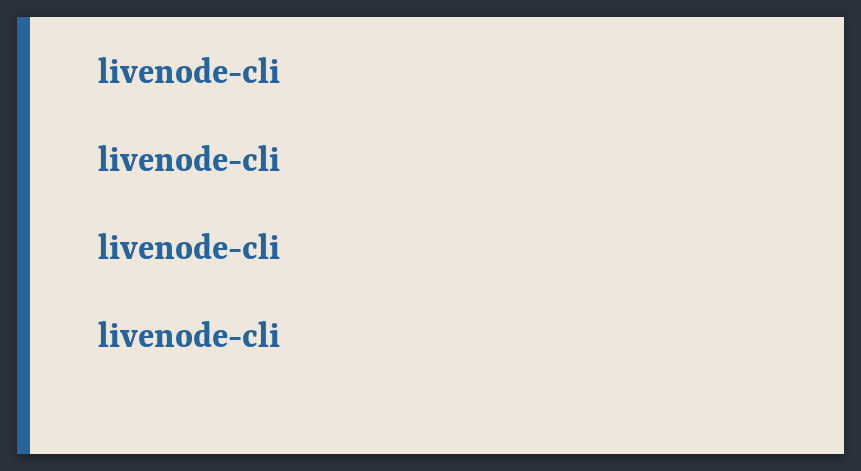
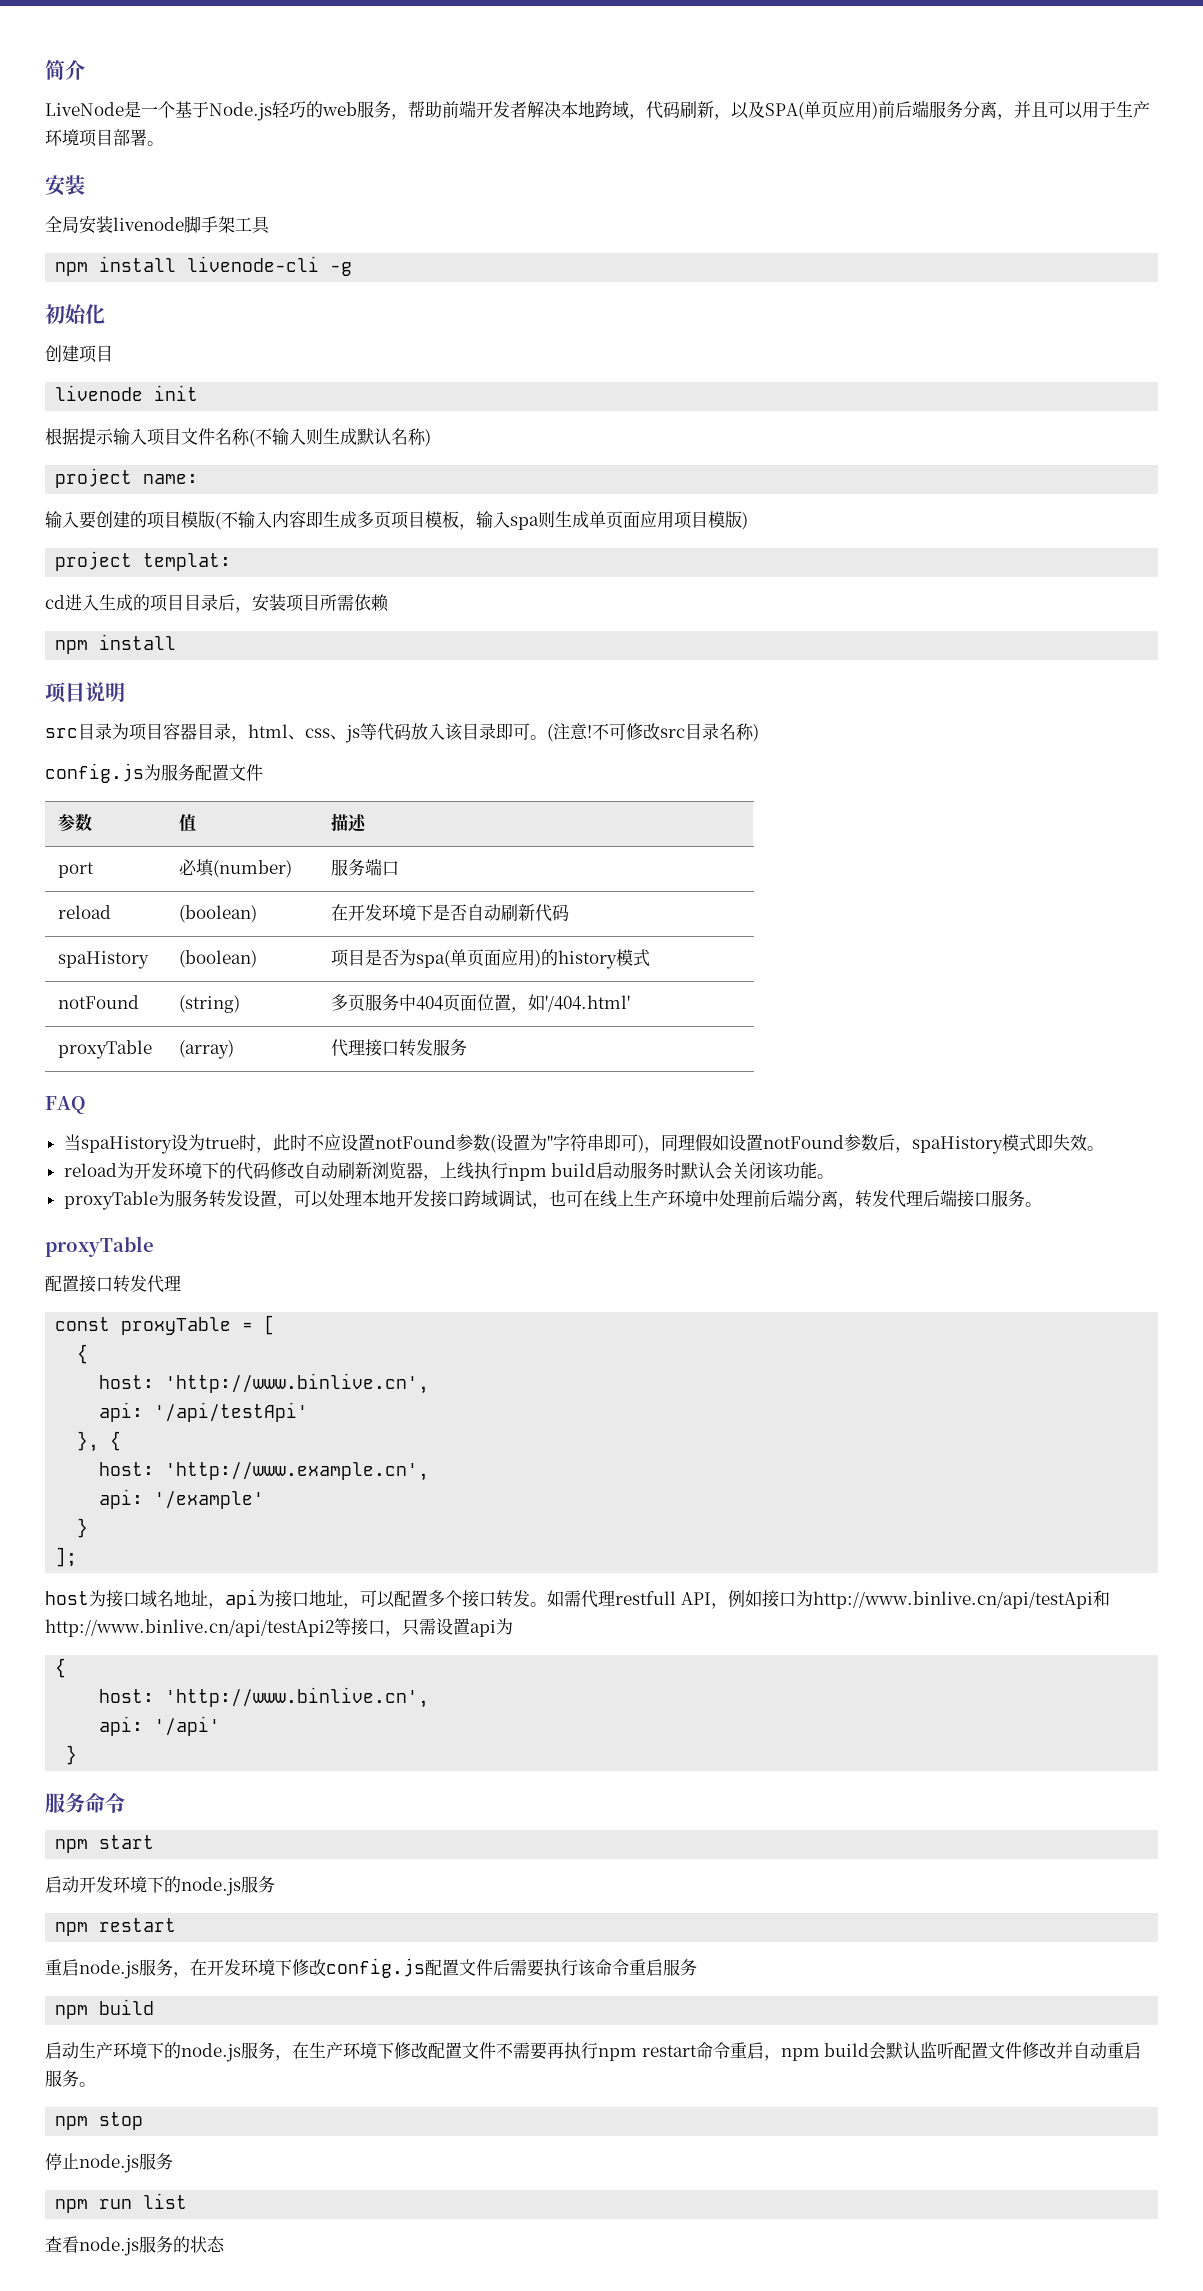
[98,57,280,83] [98,145,280,171] [98,233,280,259] [98,321,280,347] livenode-cli // livenode-cli // livenode-cli // livenode-cli -> [45,60,85,80] [45,100,1150,121] [45,129,164,147] [45,175,85,196] [45,216,270,234] [55,256,353,276] [45,304,105,324] [45,345,113,363] [55,385,199,401] [45,428,431,447] [55,468,199,488] [45,511,748,530] [55,551,232,571] [45,594,389,613] [55,634,177,654] [45,682,125,703] [45,723,759,743] [45,763,263,783] [58,813,93,832] [179,814,197,832] [331,813,368,832] [58,862,95,878] [179,859,293,878] [331,858,400,876] [58,905,112,919] [179,905,258,923] [331,904,570,922] [58,951,150,969] [179,950,258,968] [331,949,651,969] [58,995,140,1009] [179,995,241,1013] [331,994,631,1013] [58,1040,153,1059] [179,1040,235,1059] [331,1039,468,1057] [45,1096,86,1114] [63,1134,1104,1154] [63,1162,835,1181] [63,1189,1042,1210] [45,1236,154,1257] [45,1275,181,1293] [55,1315,276,1335] [77,1344,89,1364] [99,1373,430,1394] [99,1402,309,1422] [77,1431,122,1452] [99,1462,430,1481] [99,1489,265,1509] [77,1518,89,1538] [55,1547,78,1567] [45,1589,1110,1609] [45,1618,513,1637] [55,1658,67,1678] [99,1687,430,1708] [99,1716,221,1736] [66,1745,78,1765] [45,1793,125,1813] [55,1835,155,1853] [45,1876,275,1896] [55,1918,177,1936] [45,1958,697,1979] [55,1999,155,2019] [45,2042,1142,2062] [45,2070,96,2087] [55,2112,144,2130] [45,2153,173,2173] [55,2193,188,2213] [45,2236,225,2256] 简介 // LiveNode是一个基于Node.js轻巧的web服务，帮助前端开发者解决本地跨域，代码刷新，以及SPA(单页应用)前后端服务分离，并且可以用于生产环境项目部署。 // 安装 // 全局安装livenode脚手架工具 // npm install livenode-cli -g // 初始化 // 创建项目 // livenode init // 根据提示输入项目文件名称(不输入则生成默认名称) // project name: // 输入要创建的项目模版(不输入内容即生成多页项目模板，输入spa则生成单页面应用项目模版) // project templat: // cd进入生成的项目目录后，安装项目所需依赖 // npm install // 项目说明 // src目录为项目容器目录，html、css、js等代码放入该目录即可。(注意!不可修改src目录名称) // config.js为服务配置文件 // 参数 | 值 | 描述 // port | 必填(number) | 服务端口 // reload | (boolean) | 在开发环境下是否自动刷新代码 // spaHistory | (boolean) | 项目是否为spa(单页面应用)的history模式 // notFound | (string) | 多页服务中404页面位置，如'/404.html' // proxyTable | (array) | 代理接口转发服务 // FAQ // 当spaHistory设为true时，此时不应设置notFound参数(设置为''字符串即可)，同理假如设置notFound参数后，spaHistory模式即失效。 // reload为开发环境下的代码修改自动刷新浏览器，上线执行npm build启动服务时默认会关闭该功能。 // proxyTable为服务转发设置，可以处理本地开发接口跨域调试，也可在线上生产环境中处理前后端分离，转发代理后端接口服务。 // proxyTable // 配置接口转发代理 // const proxyTable = [ // { // host: 'http://www.binlive.cn', // api: '/api/testApi' // }, { // host: 'http://www.example.cn', // api: '/example' // } // ]; // host为接口域名地址，api为接口地址，可以配置多个接口转发。如需代理restfull API，例如接口为http://www.binlive.cn/api/testApi和http://www.binlive.cn/api/testApi2等接口，只需设置api为 // { // host: 'http://www.binlive.cn', // api: '/api' // } // 服务命令 // npm start // 启动开发环境下的node.js服务 // npm restart // 重启node.js服务，在开发环境下修改config.js配置文件后需要执行该命令重启服务 // npm build // 启动生产环境下的node.js服务，在生产环境下修改配置文件不需要再执行npm restart命令重启，npm build会默认监听配置文件修改并自动重启服务。 // npm stop // 停止node.js服务 // npm run list // 查看node.js服务的状态

